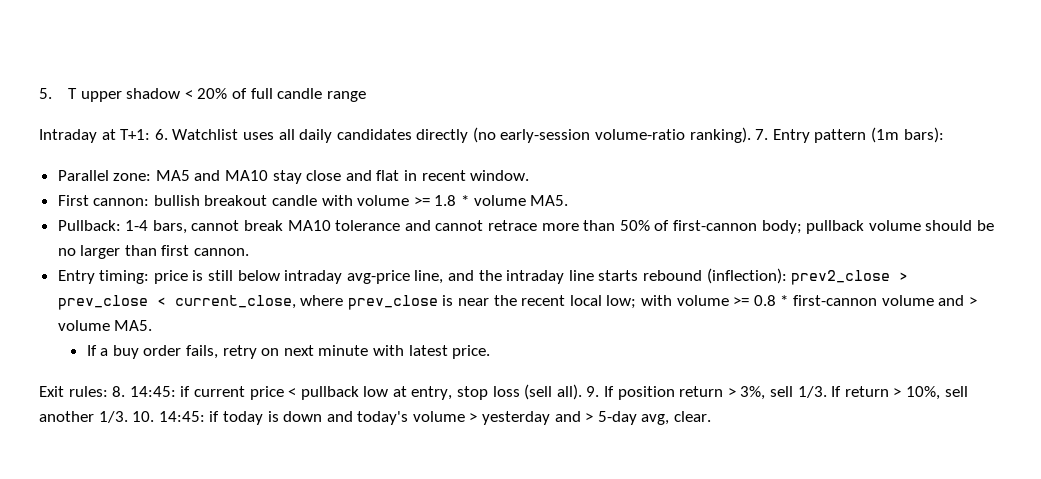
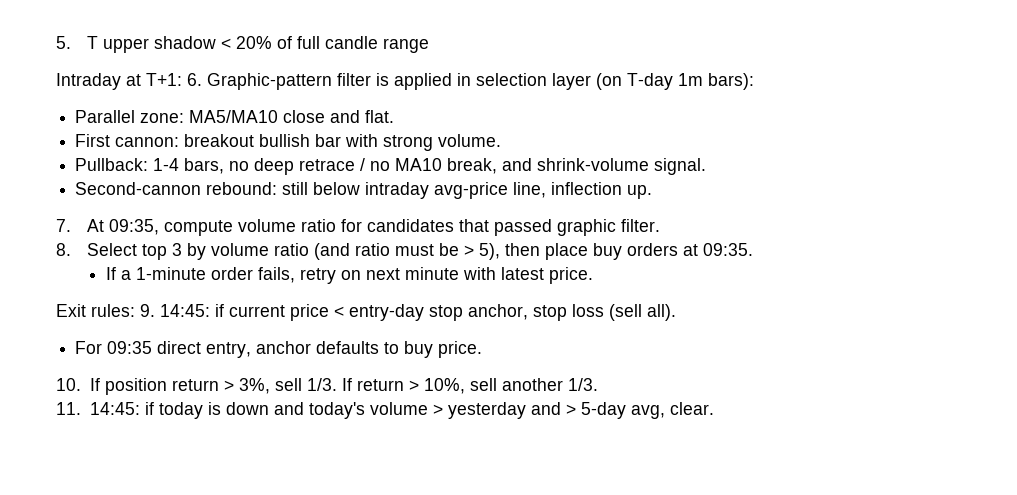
[172,127,944,143] [57,170,530,184] [57,195,569,206] [57,220,994,234] [57,245,250,259] [57,270,204,284] Watchlist uses all daily candidates directly (no early-session volume-ratio ranking). 7. Entry pattern (1m bars): // Parallel zone: MA5 and MA10 stay close and flat in recent window. // First cannon: bullish breakout candle with volume >= 1.8 * volume MA5. // Pullback: 1-4 bars, cannot break MA10 tolerance and cannot retrace more than 50% of first-cannon body; pullback volume should be no larger than first cannon. // Entry timing: price is -> [207,73,754,90] [75,110,395,123] [75,134,502,151] [75,158,707,175] [75,182,278,195] Graphic-pattern filter is applied in selection layer (on T-day 1m bars): // Parallel zone: MA5/MA10 close and flat. // First cannon: breakout bullish bar with strong volume. // Pullback: 1-4 bars, no deep retrace / no MA10 break, and shrink-volume signal. // Second-cannon rebound:
[448,268,909,285] [57,295,977,310] [57,320,153,331] and the intraday line starts rebound (inflection): prev2_close > prev_close < current_close, where prev_close is near the recent local low; with volume >= 0.8 * first-cannon volume and > volume MA5. -> [551,182,653,199] [56,219,660,236] [56,243,753,260] inflection up. // 7. At 09:35, compute volume ratio for candidates that passed graphic filter. // 8. Select top 3 by volume ratio (and ratio must be > 5), then place buy orders at 09:35.
[112,345,139,359] buy -> [136,267,207,280] 1-minute
[112,386,126,397] 8. -> [140,304,155,317] 9.
[300,386,453,400] pullback low at entry, -> [349,304,528,321] entry-day stop anchor,
[586,386,600,397] 9. -> [75,341,483,358] [56,378,81,391] // For 09:35 direct entry, anchor defaults to buy price. // 10.
[132,411,155,422] 10. -> [56,402,81,415] // 11.

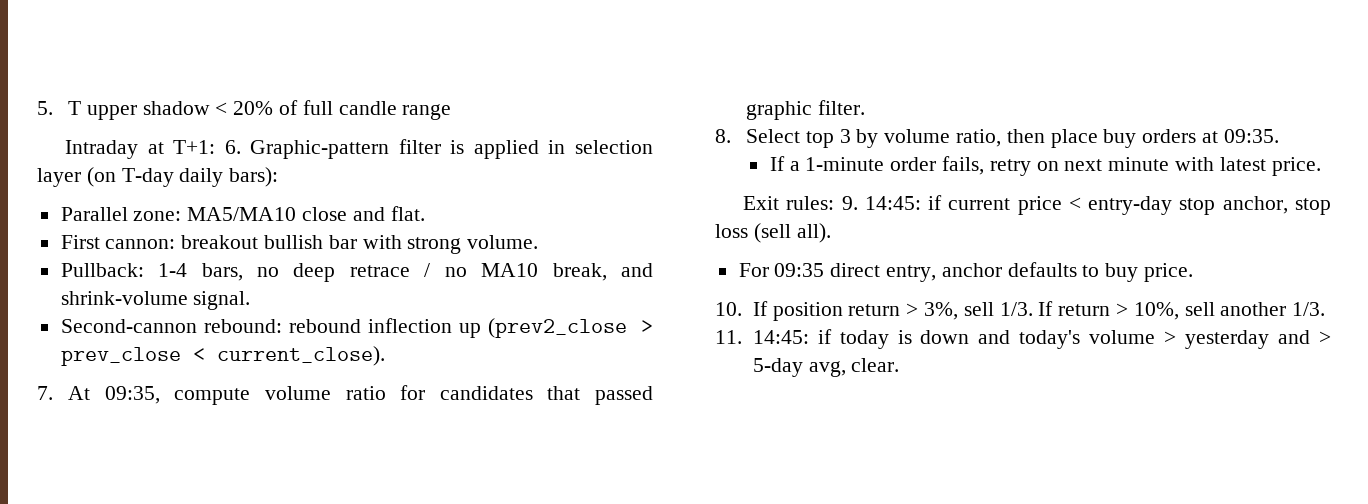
[678,73,703,86] 1m -> [179,168,224,187] daily
[282,182,653,199] still below intraday avg-price line, inflection up. -> [288,318,653,338] [60,346,385,366] rebound inflection up (prev2_close > prev_close < current_close).
[273,243,500,260] ratio (and ratio must be > 5), -> [956,129,1002,147] ratio,

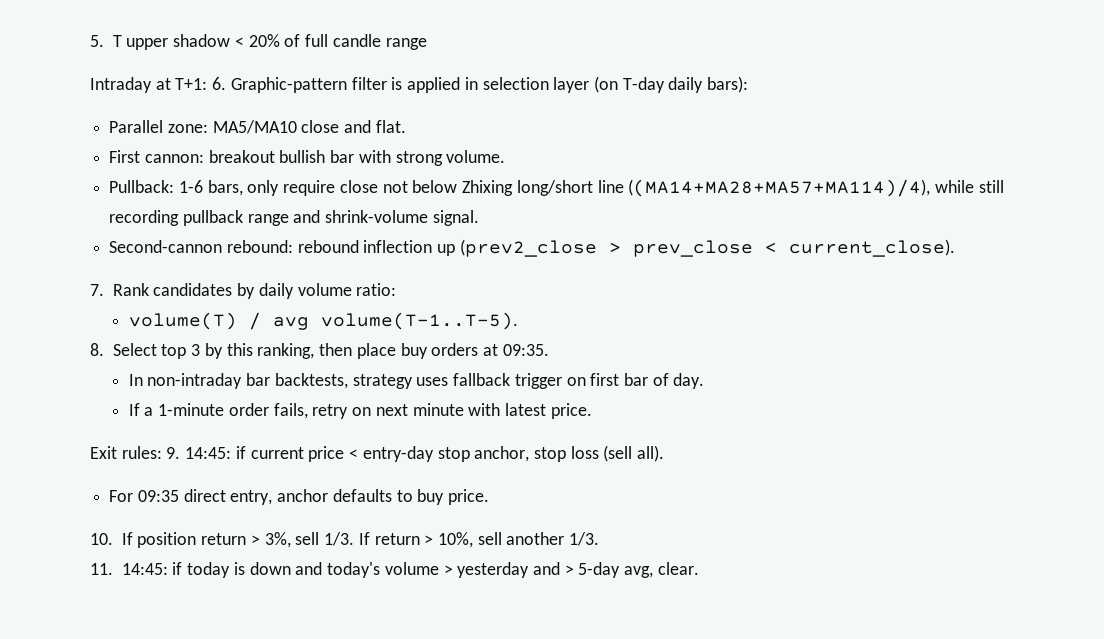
[158,263,607,282] 1-4 bars, no deep retrace / no MA10 break, -> [178,179,1004,197] [109,210,289,226] 1-6 bars, only require close not below Zhixing long/short line ((MA14+MA28+MA57+MA114)/4), while still recording pullback range
[68,385,653,405] [746,100,865,120] At 09:35, compute volume ratio for candidates that passed graphic filter. -> [112,283,397,299] [128,312,518,330] Rank candidates by daily volume ratio: // volume(T) / avg volume(T-1..T-5).
[884,129,1002,147] volume ratio, -> [226,343,315,359] this ranking,
(1279, 136) none -> [128,373,705,389] // In non-intraday bar backtests, strategy uses fallback trigger on first bar of day.

